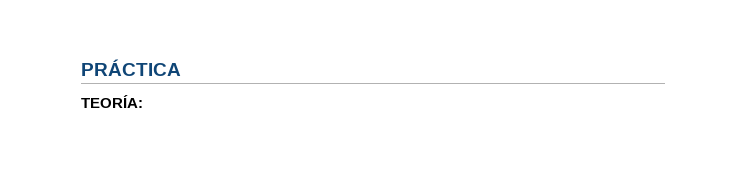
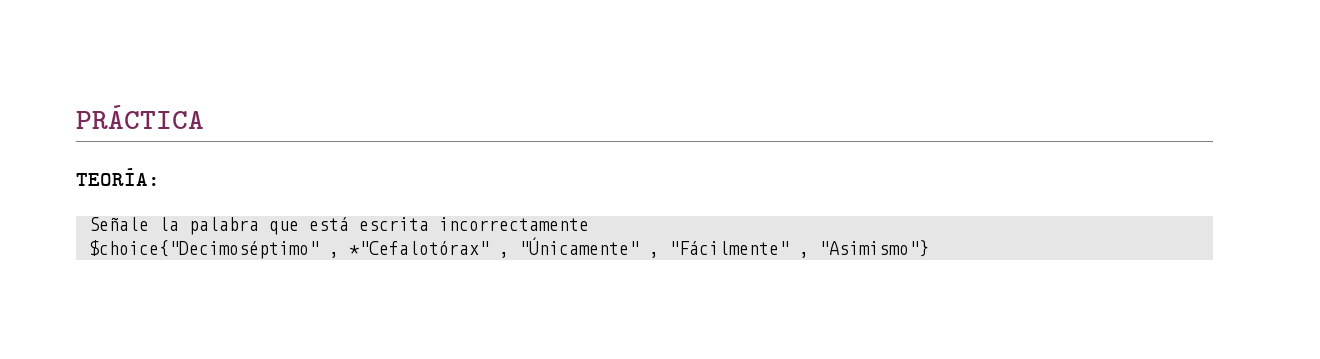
(143, 101) none -> [88,217,589,235] [88,237,929,259] // Señale la palabra que está escrita incorrectamente // $choice{"Decimoséptimo" , *"Cefalotórax" , "Únicamente" , "Fácilmente" , "Asimismo"}

